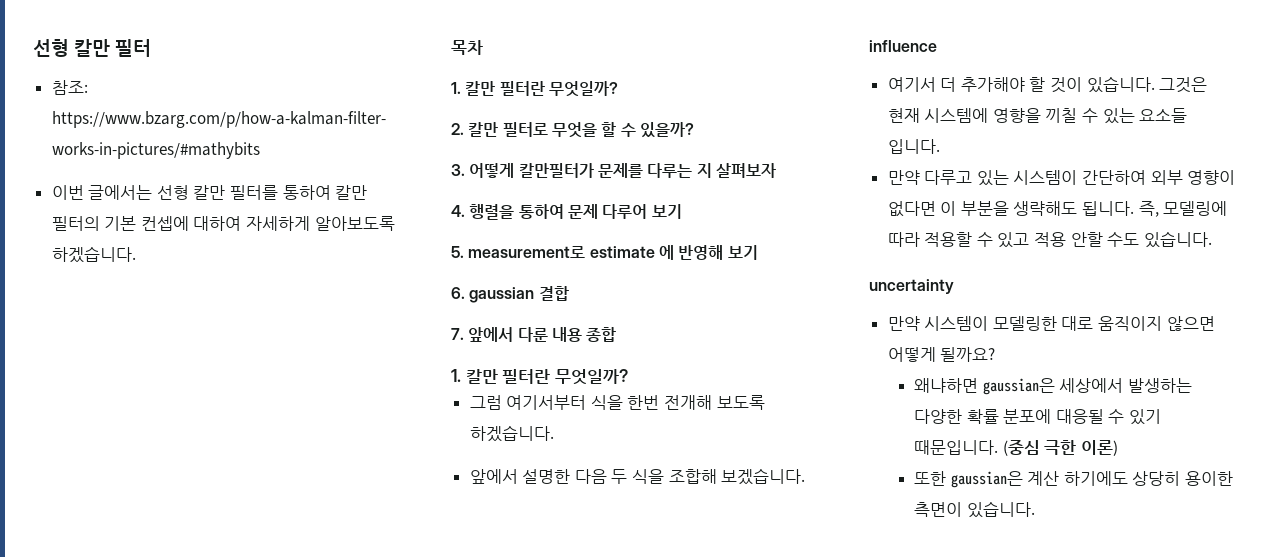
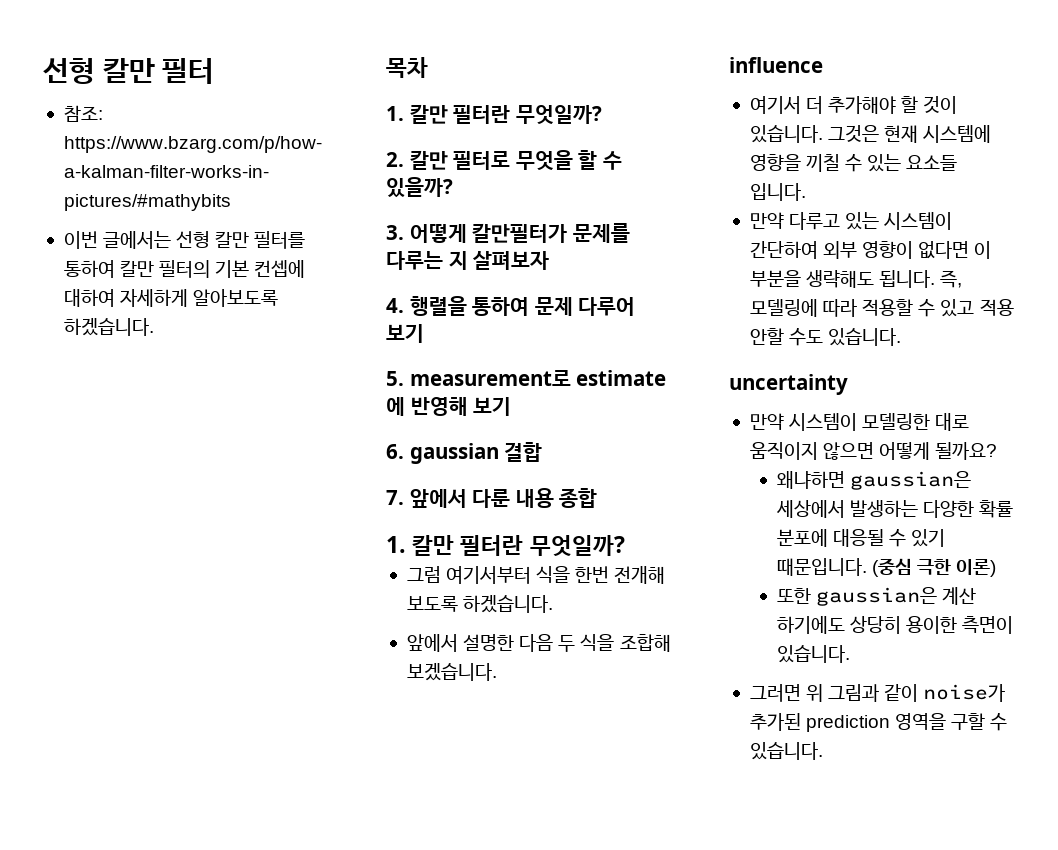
(1035, 509) none -> [749,684,1006,702] [749,713,1008,732] [749,742,823,760] // 그러면 위 그림과 같이 noise가 추가된 prediction 영역을 구할 수 있습니다.

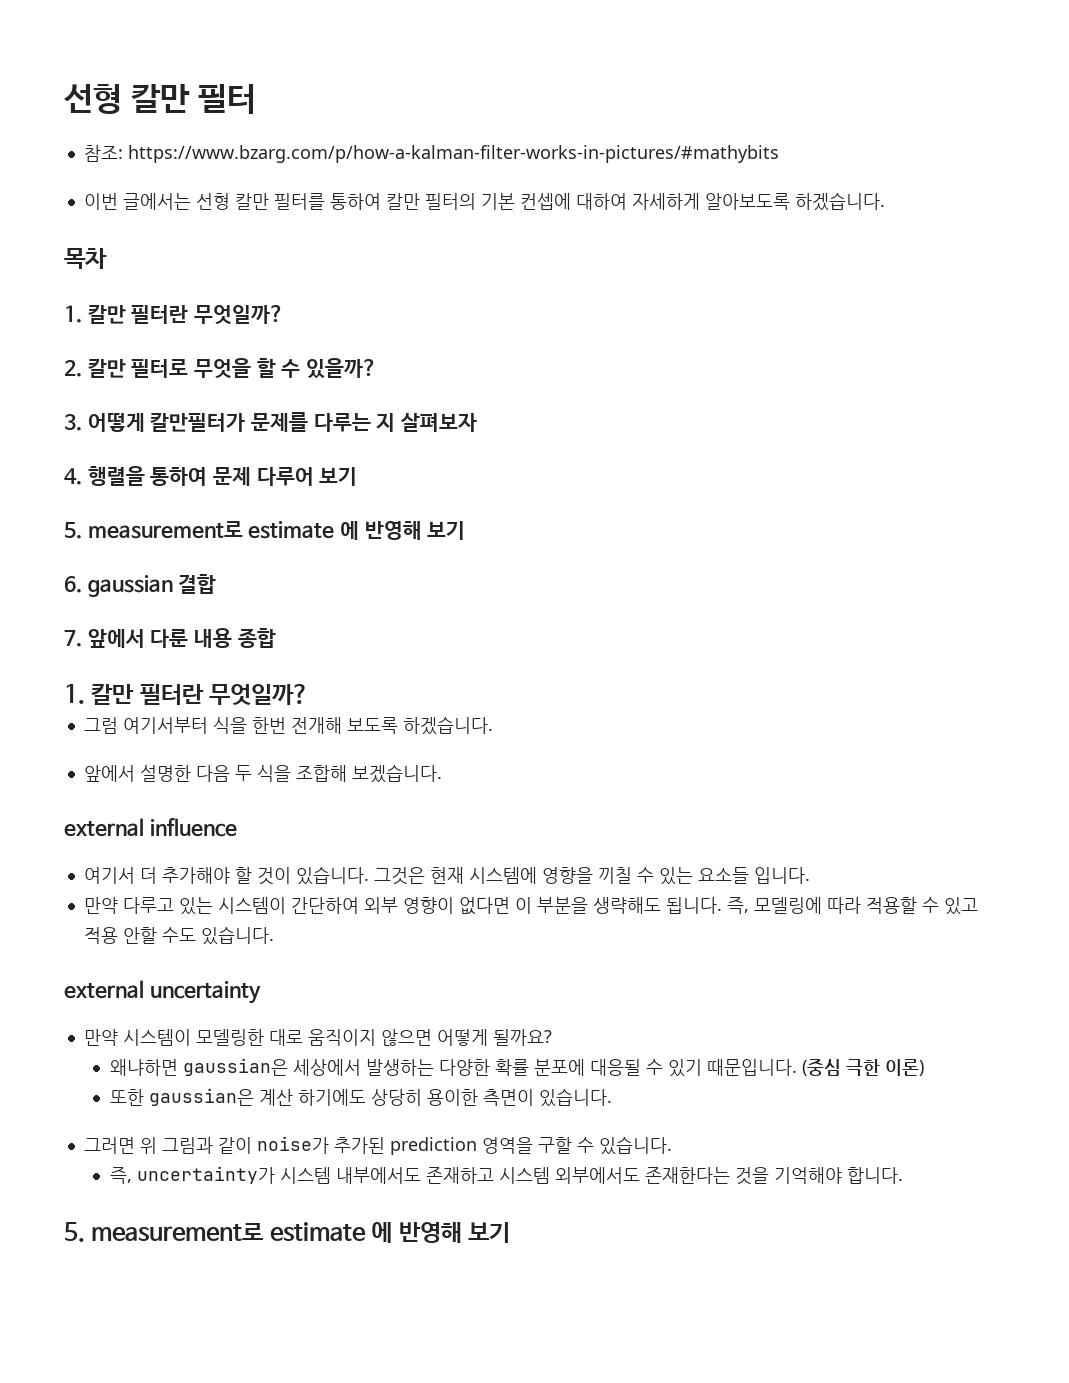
(497, 672) none -> [64,818,144,837] external
(902, 337) none -> [64,980,144,999] external
(823, 751) none -> [109,1166,903,1185] [64,1222,511,1243] // 즉, uncertainty가 시스템 내부에서도 존재하고 시스템 외부에서도 존재한다는 것을 기억해야 합니다. // 5. measurement로 estimate 에 반영해 보기

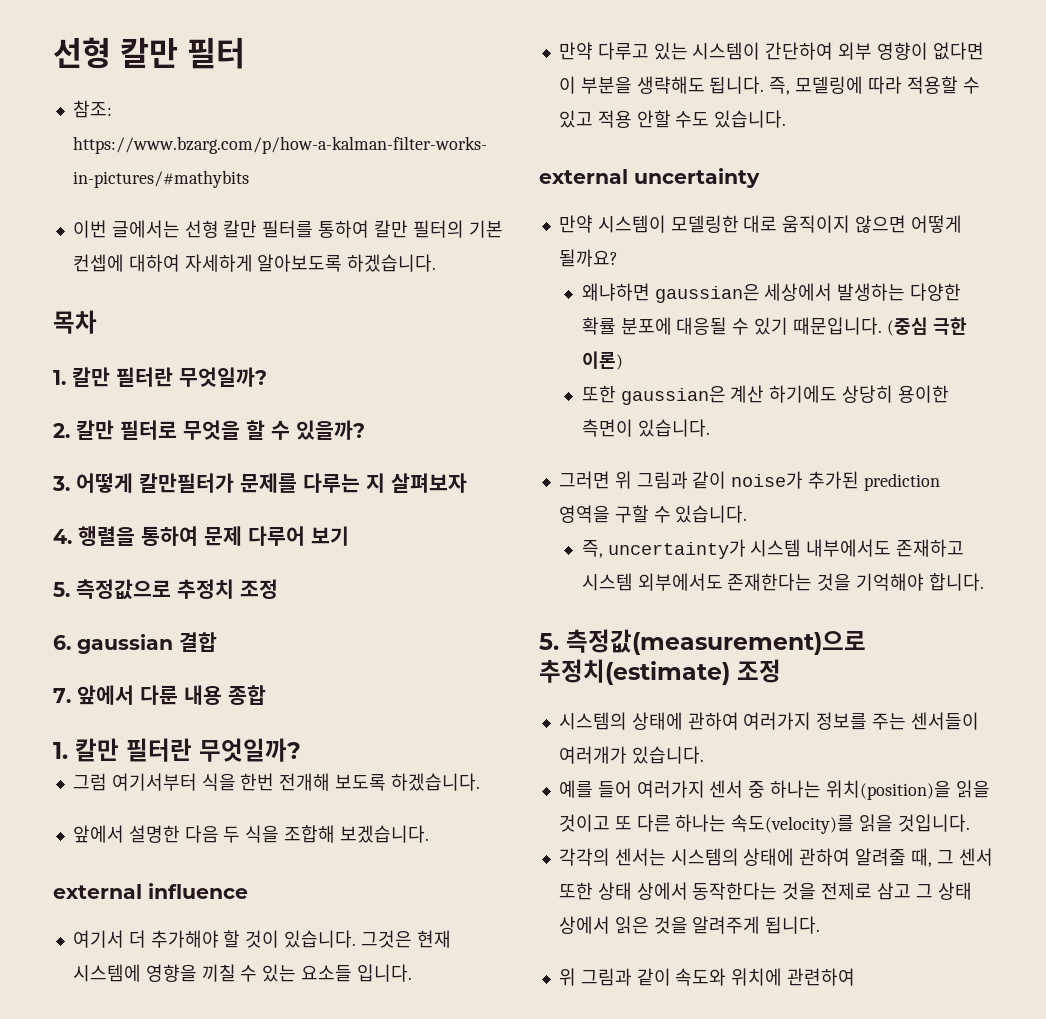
[87,521,466,540] measurement로 estimate 에 반영해 보기 -> [76,579,278,600] 측정값으로 추정치 조정
[91,1222,511,1243] measurement로 estimate 에 반영해 보기 -> [566,629,866,655] [539,659,781,685] [558,712,979,730] [558,746,704,764] [558,780,990,800] [558,814,970,834] [558,848,993,867] [558,882,972,900] [558,916,821,934] [558,968,856,986] 측정값(measurement)으로 추정치(estimate) 조정 // 시스템의 상태에 관하여 여러가지 정보를 주는 센서들이 여러개가 있습니다. // 예를 들어 여러가지 센서 중 하나는 위치(position)을 읽을 것이고 또 다른 하나는 속도(velocity)를 읽을 것입니다. // 각각의 센서는 시스템의 상태에 관하여 알려줄 때, 그 센서 또한 상태 상에서 동작한다는 것을 전제로 삼고 그 상태 상에서 읽은 것을 알려주게 됩니다. // 위 그림과 같이 속도와 위치에 관련하여

